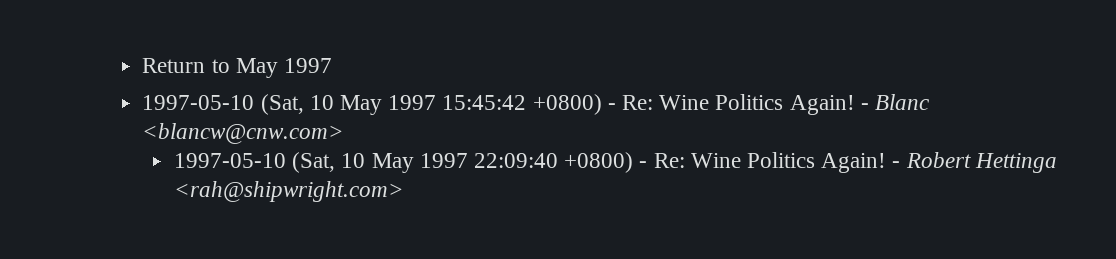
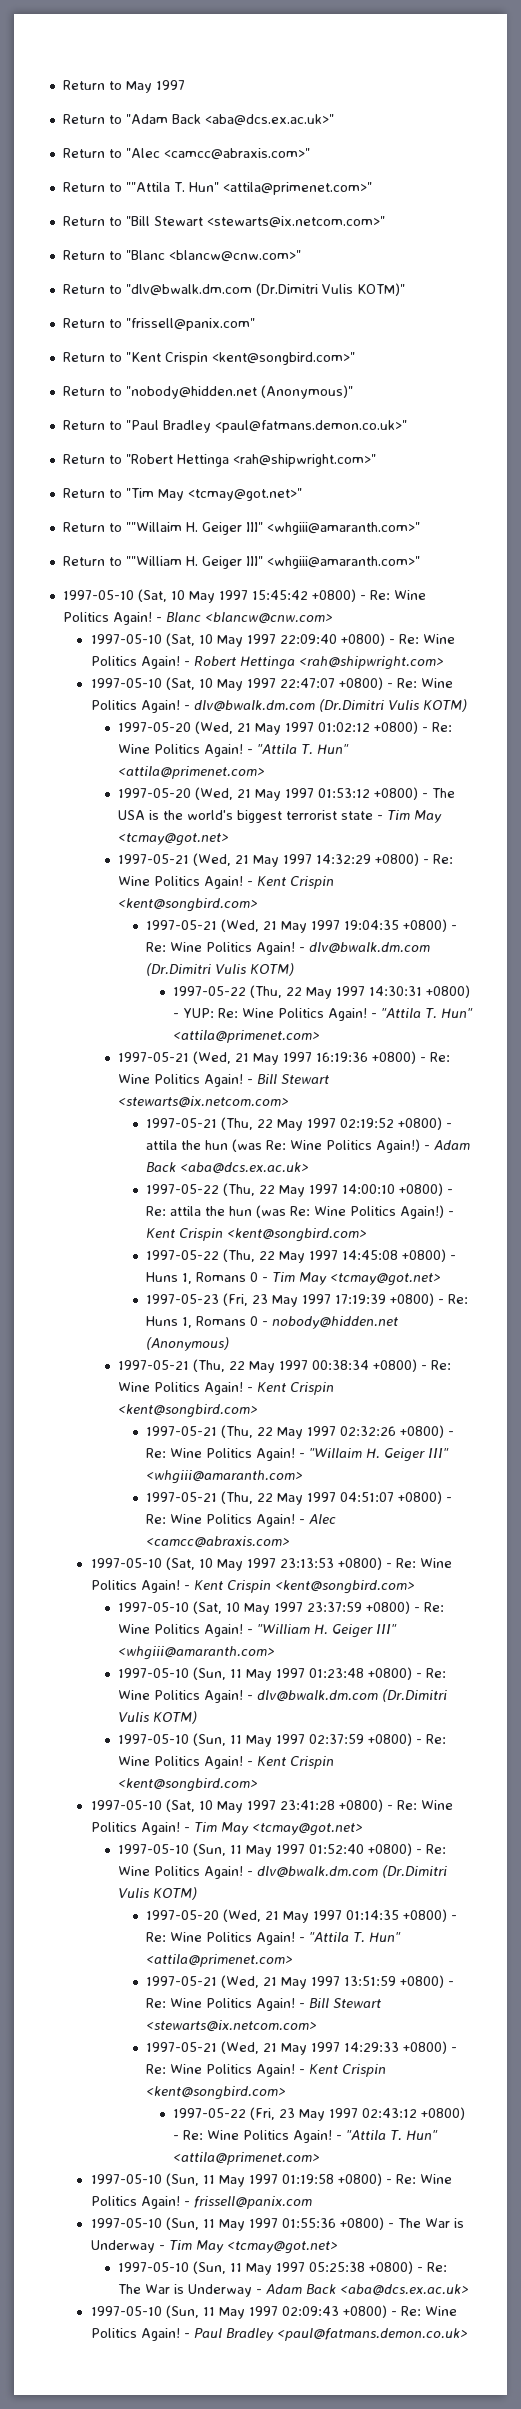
(332, 65) none -> [62,114,334,126] [62,148,310,160] [62,182,372,195] [62,216,385,228] [62,250,301,262] [62,283,405,296] [62,318,255,331] [62,352,355,365] [62,385,353,399] [62,420,407,433] [62,454,376,467] [62,488,302,501] [62,522,420,535] [62,556,420,569] // Return to "Adam Back <aba@dcs.ex.ac.uk>" // Return to "Alec <camcc@abraxis.com>" // Return to ""Attila T. Hun" <attila@primenet.com>" // Return to "Bill Stewart <stewarts@ix.netcom.com>" // Return to "Blanc <blancw@cnw.com>" // Return to "dlv@bwalk.dm.com (Dr.Dimitri Vulis KOTM)" // Return to "frissell@panix.com" // Return to "Kent Crispin <kent@songbird.com>" // Return to "nobody@hidden.net (Anonymous)" // Return to "Paul Bradley <paul@fatmans.demon.co.uk>" // Return to "Robert Hettinga <rah@shipwright.com>" // Return to "Tim May <tcmay@got.net>" // Return to ""Willaim H. Geiger III" <whgiii@amaranth.com>" // Return to ""William H. Geiger III" <whgiii@amaranth.com>"
(404, 191) none -> [90,677,453,691] [90,699,467,713] [118,721,453,735] [118,744,350,757] [118,766,266,779] [118,787,456,801] [118,810,443,823] [118,833,230,846] [118,853,454,867] [118,876,335,889] [118,898,259,912] [145,919,457,933] [145,942,430,955] [145,963,294,976] [173,985,471,999] [173,1008,474,1021] [173,1030,321,1043] [118,1051,451,1065] [118,1074,330,1087] [118,1096,290,1108] [145,1117,452,1131] [145,1139,470,1153] [145,1162,309,1174] [145,1183,453,1197] [145,1205,454,1219] [145,1228,367,1242] [145,1249,456,1263] [145,1272,441,1286] [145,1293,468,1307] [145,1316,398,1329] [145,1337,229,1351] [118,1359,452,1373] [118,1382,335,1395] [118,1404,259,1418] [145,1425,454,1439] [145,1448,449,1462] [145,1470,303,1484] [145,1491,452,1505] [145,1514,336,1527] [145,1536,290,1548] [90,1557,452,1571] [90,1580,415,1594] [118,1601,445,1615] [118,1624,398,1638] [118,1646,276,1660] [118,1667,447,1681] [118,1689,448,1703] [118,1711,198,1724] [118,1733,447,1747] [118,1756,335,1769] [118,1778,259,1792] [90,1799,453,1813] [90,1822,363,1836] [118,1843,447,1857] [118,1865,448,1879] [118,1887,198,1900] [145,1909,457,1923] [145,1932,401,1945] [145,1954,293,1967] [145,1975,454,1989] [145,1998,381,2011] [145,2020,317,2032] [145,2041,457,2055] [145,2064,386,2077] [145,2086,286,2100] [173,2107,466,2121] [173,2130,439,2143] [173,2152,321,2165] [90,2173,452,2187] [90,2196,312,2209] [90,2217,464,2231] [90,2240,338,2254] [118,2261,448,2275] [118,2284,470,2297] [90,2305,457,2319] [90,2328,468,2341] // 1997-05-10 (Sat, 10 May 1997 22:47:07 +0800) - Re: Wine Politics Again! - dlv@bwalk.dm.com (Dr.Dimitri Vulis KOTM) // 1997-05-20 (Wed, 21 May 1997 01:02:12 +0800) - Re: Wine Politics Again! - "Attila T. Hun" <attila@primenet.com> // 1997-05-20 (Wed, 21 May 1997 01:53:12 +0800) - The USA is the world's biggest terrorist state - Tim May <tcmay@got.net> // 1997-05-21 (Wed, 21 May 1997 14:32:29 +0800) - Re: Wine Politics Again! - Kent Crispin <kent@songbird.com> // 1997-05-21 (Wed, 21 May 1997 19:04:35 +0800) - Re: Wine Politics Again! - dlv@bwalk.dm.com (Dr.Dimitri Vulis KOTM) // 1997-05-22 (Thu, 22 May 1997 14:30:31 +0800) - YUP: Re: Wine Politics Again! - "Attila T. Hun" <attila@primenet.com> // 1997-05-21 (Wed, 21 May 1997 16:19:36 +0800) - Re: Wine Politics Again! - Bill Stewart <stewarts@ix.netcom.com> // 1997-05-21 (Thu, 22 May 1997 02:19:52 +0800) - attila the hun (was Re: Wine Politics Again!) - Adam Back <aba@dcs.ex.ac.uk> // 1997-05-22 (Thu, 22 May 1997 14:00:10 +0800) - Re: attila the hun (was Re: Wine Politics Again!) - Kent Crispin <kent@songbird.com> // 1997-05-22 (Thu, 22 May 1997 14:45:08 +0800) - Huns 1, Romans 0 - Tim May <tcmay@got.net> // 1997-05-23 (Fri, 23 May 1997 17:19:39 +0800) - Re: Huns 1, Romans 0 - nobody@hidden.net (Anonymous) // 1997-05-21 (Thu, 22 May 1997 00:38:34 +0800) - Re: Wine Politics Again! - Kent Crispin <kent@songbird.com> // 1997-05-21 (Thu, 22 May 1997 02:32:26 +0800) - Re: Wine Politics Again! - "Willaim H. Geiger III" <whgiii@amaranth.com> // 1997-05-21 (Thu, 22 May 1997 04:51:07 +0800) - Re: Wine Politics Again! - Alec <camcc@abraxis.com> // 1997-05-10 (Sat, 10 May 1997 23:13:53 +0800) - Re: Wine Politics Again! - Kent Crispin <kent@songbird.com> // 1997-05-10 (Sat, 10 May 1997 23:37:59 +0800) - Re: Wine Politics Again! - "William H. Geiger III" <whgiii@amaranth.com> // 1997-05-10 (Sun, 11 May 1997 01:23:48 +0800) - Re: Wine Politics Again! - dlv@bwalk.dm.com (Dr.Dimitri Vulis KOTM) // 1997-05-10 (Sun, 11 May 1997 02:37:59 +0800) - Re: Wine Politics Again! - Kent Crispin <kent@songbird.com> // 1997-05-10 (Sat, 10 May 1997 23:41:28 +0800) - Re: Wine Politics Again! - Tim May <tcmay@got.net> // 1997-05-10 (Sun, 11 May 1997 01:52:40 +0800) - Re: Wine Politics Again! - dlv@bwalk.dm.com (Dr.Dimitri Vulis KOTM) // 1997-05-20 (Wed, 21 May 1997 01:14:35 +0800) - Re: Wine Politics Again! - "Attila T. Hun" <attila@primenet.com> // 1997-05-21 (Wed, 21 May 1997 13:51:59 +0800) - Re: Wine Politics Again! - Bill Stewart <stewarts@ix.netcom.com> // 1997-05-21 (Wed, 21 May 1997 14:29:33 +0800) - Re: Wine Politics Again! - Kent Crispin <kent@songbird.com> // 1997-05-22 (Fri, 23 May 1997 02:43:12 +0800) - Re: Wine Politics Again! - "Attila T. Hun" <attila@primenet.com> // 1997-05-10 (Sun, 11 May 1997 01:19:58 +0800) - Re: Wine Politics Again! - frissell@panix.com // 1997-05-10 (Sun, 11 May 1997 01:55:36 +0800) - The War is Underway - Tim May <tcmay@got.net> // 1997-05-10 (Sun, 11 May 1997 05:25:38 +0800) - Re: The War is Underway - Adam Back <aba@dcs.ex.ac.uk> // 1997-05-10 (Sun, 11 May 1997 02:09:43 +0800) - Re: Wine Politics Again! - Paul Bradley <paul@fatmans.demon.co.uk>

